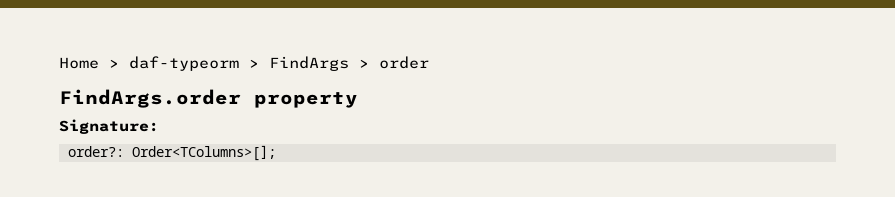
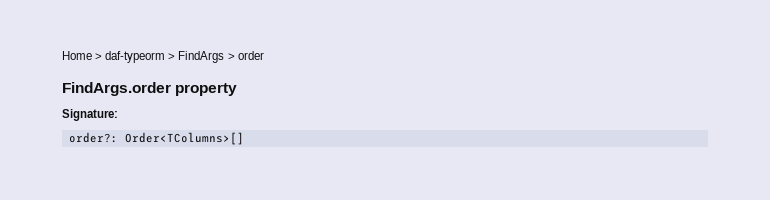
[131,145,276,161] Order<TColumns>[]; -> [124,132,244,145] Order<TColumns>[]

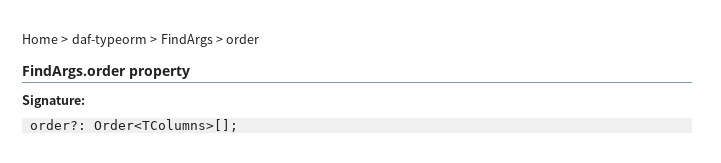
[124,132,244,145] Order<TColumns>[] -> [93,119,238,132] Order<TColumns>[];

